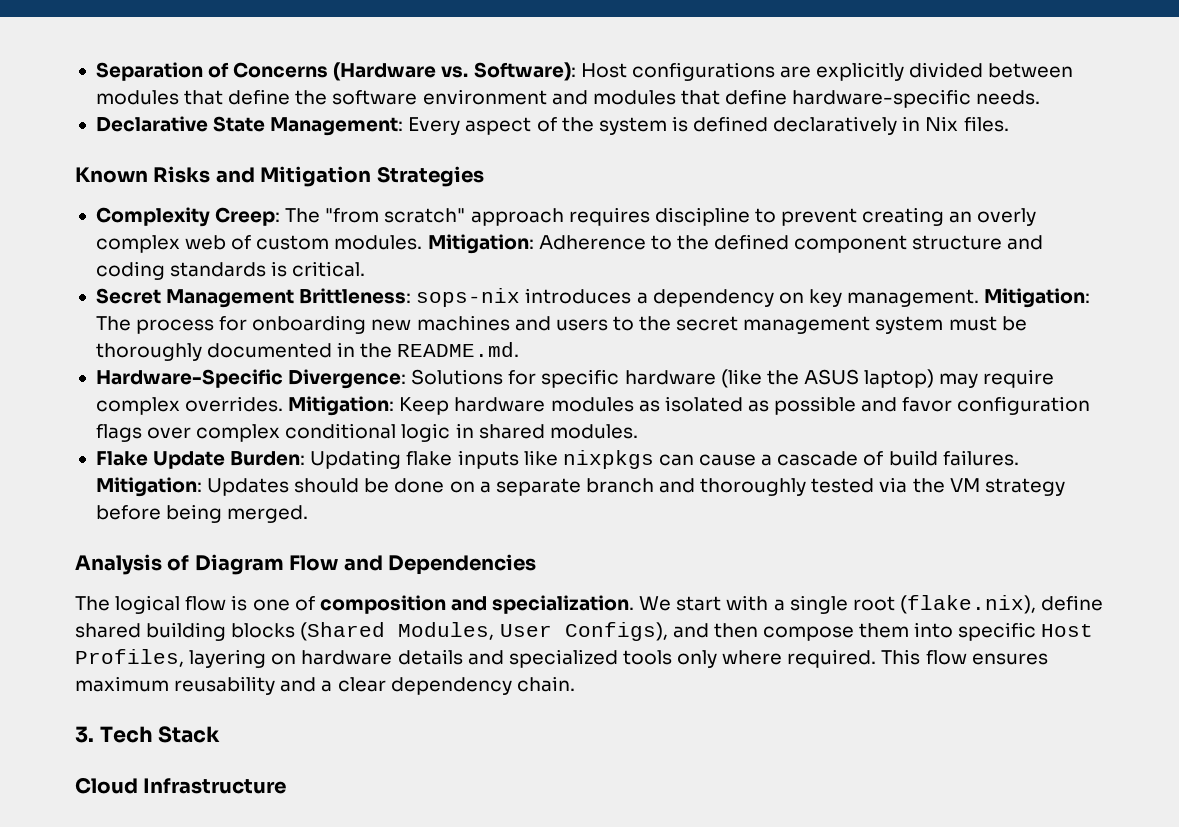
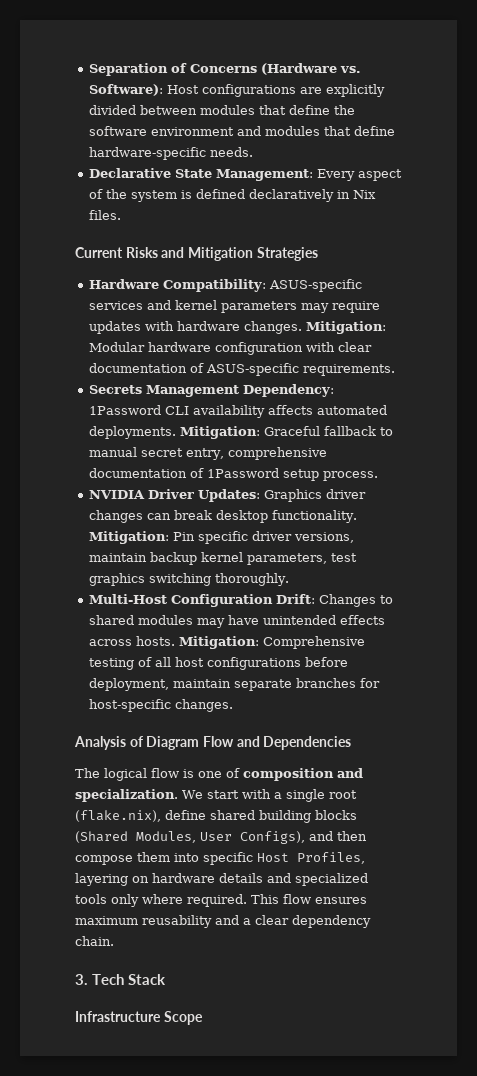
[75,167,148,183] Known -> [75,247,123,258] Current
[95,207,1037,227] [95,234,1044,254] [95,261,366,280] [95,288,1091,308] [95,315,1027,334] [95,342,520,361] [95,369,1055,389] [95,396,1091,416] [95,423,638,442] [95,450,1019,469] [95,477,1065,497] [95,504,309,523] Complexity Creep: The "from scratch" approach requires discipline to prevent creating an overly complex web of custom modules. Mitigation: Adherence to the defined component structure and coding standards is critical. // Secret Management Brittleness: sops-nix introduces a dependency on key management. Mitigation: The process for onboarding new machines and users to the secret management system must be thoroughly documented in the README.md. // Hardware-Specific Divergence: Solutions for specific hardware (like the ASUS laptop) may require complex overrides. Mitigation: Keep hardware modules as isolated as possible and favor configuration flags over complex conditional logic in shared modules. // Flake Update Burden: Updating flake inputs like nixpkgs can cause a cascade of build failures. Mitigation: Updates should be done on a separate branch and thoroughly tested via the VM strategy before being merged. -> [88,279,362,292] [88,300,380,313] [88,321,386,334] [88,342,372,355] [88,363,395,376] [88,384,334,397] [88,405,387,418] [88,426,393,439] [88,447,327,460] [88,468,378,481] [88,489,366,502] [88,510,357,523] [88,531,354,544] [88,552,357,565] [88,573,289,586] [88,594,393,607] [88,615,385,628] [88,636,365,649] [88,657,348,670] [88,678,380,691] [88,699,233,712] Hardware Compatibility: ASUS-specific services and kernel parameters may require updates with hardware changes. Mitigation: Modular hardware configuration with clear documentation of ASUS-specific requirements. // Secrets Management Dependency: 1Password CLI availability affects automated deployments. Mitigation: Graceful fallback to manual secret entry, comprehensive documentation of 1Password setup process. // NVIDIA Driver Updates: Graphics driver changes can break desktop functionality. Mitigation: Pin specific driver versions, maintain backup kernel parameters, test graphics switching thoroughly. // Multi-Host Configuration Drift: Changes to shared modules may have unintended effects across hosts. Mitigation: Comprehensive testing of all host configurations before deployment, maintain separate branches for host-specific changes.
[75,777,287,794] Cloud Infrastructure -> [75,1011,203,1025] Infrastructure Scope

